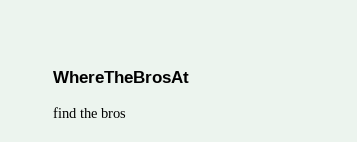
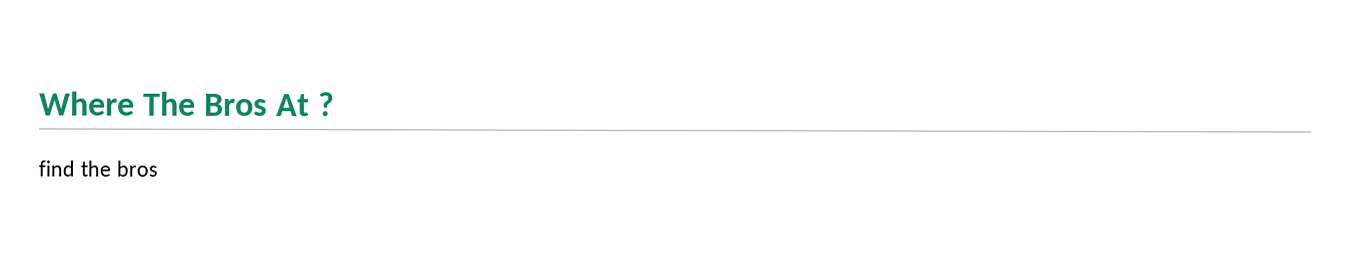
[53,71,189,83] WhereTheBrosAt -> [39,91,336,117] Where The Bros At ?

